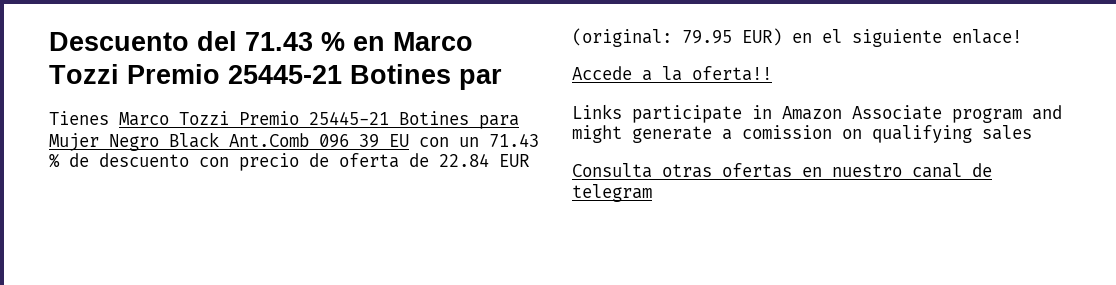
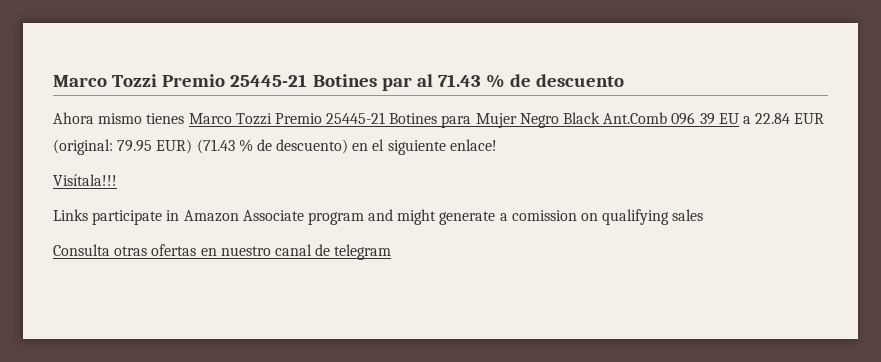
[49,31,385,51] Descuento del 71.43 % en -> (53, 81) none
[49,111,109,125] // Tienes -> [416,74,625,88] [53,112,185,124] al 71.43 % de descuento // Ahora mismo tienes
[419,133,539,147] [49,153,429,171] con un 71.43 % de descuento con precio de oferta de -> [742,116,751,124] a
(782, 37) none -> [196,139,349,154] (71.43 % de descuento)
[572,66,772,81] Accede a la oferta!! -> [53,174,117,186] Visítala!!!

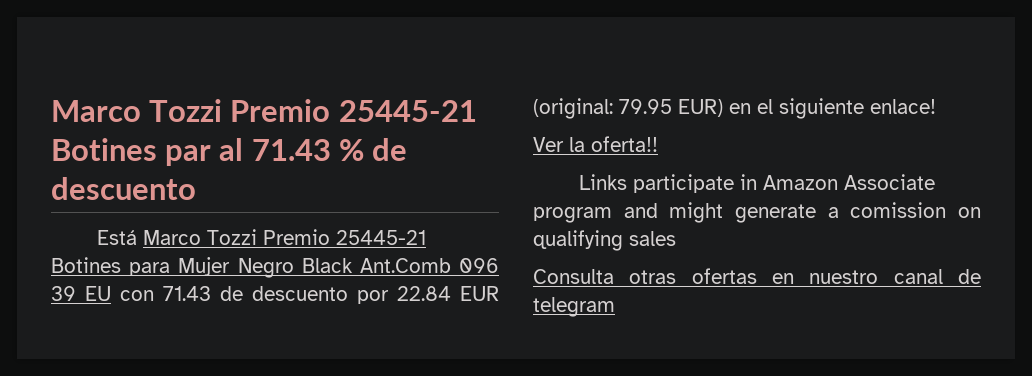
[53,112,185,124] Ahora mismo tienes -> [96,230,137,245] Está
[742,116,751,124] a -> [120,286,389,304] con 71.43 de descuento por
[196,139,349,154] (71.43 % de descuento) -> (723, 108) none
[53,174,117,186] Visítala!!! -> [533,136,658,152] Ver la oferta!!

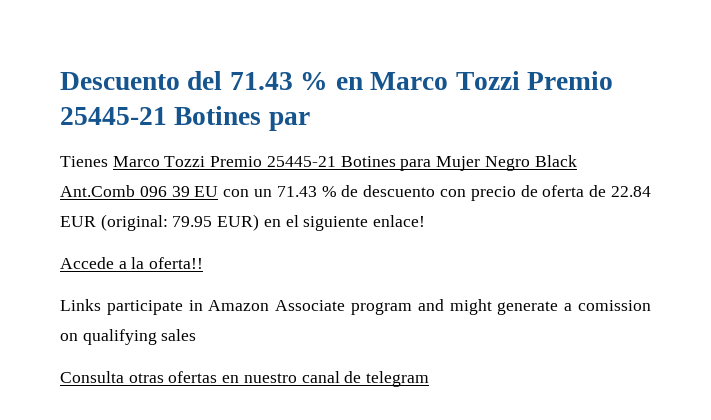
(51, 111) none -> [60,71,363,90] Descuento del 71.43 % en
[219,138,408,161] [51,177,196,200] [96,230,137,245] al 71.43 % de descuento // Está -> [60,156,108,167] // Tienes
[163,286,389,304] 71.43 de descuento por -> [254,185,607,201] un 71.43 % de descuento con precio de oferta de
[533,137,564,152] Ver -> [60,257,127,269] Accede a

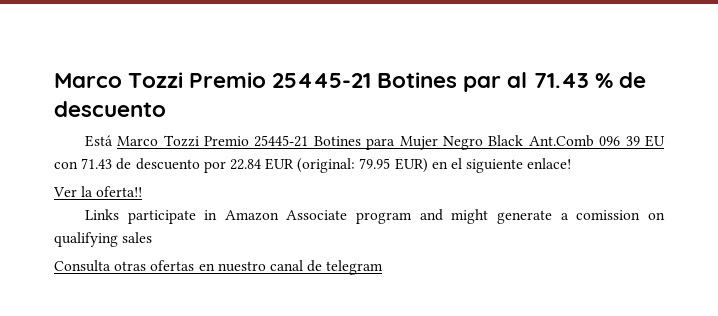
[60,71,363,90] Descuento del 71.43 % en -> (54, 80) none
[60,156,108,167] // Tienes -> [507,72,646,88] [54,101,166,117] [84,135,113,147] al 71.43 % de descuento // Está
[254,185,607,201] un 71.43 % de descuento con precio de oferta de -> [81,158,226,173] 71.43 de descuento por
[60,257,127,269] Accede a -> [53,187,77,197] Ver

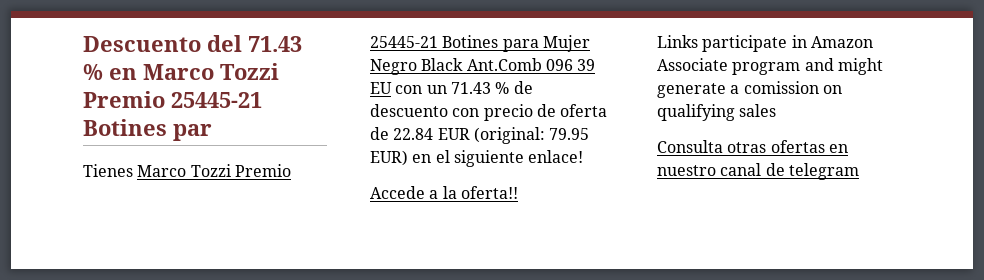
(54, 80) none -> [83,35,302,52] [83,64,137,80] Descuento del 71.43 % en
[507,72,646,88] [54,101,166,117] [84,135,113,147] al 71.43 % de descuento // Está -> [83,164,133,177] // Tienes
[81,158,226,173] 71.43 de descuento por -> [426,81,533,94] [370,104,608,121] [370,127,389,140] un 71.43 % de descuento con precio de oferta de
[53,187,77,197] Ver -> [370,186,439,199] Accede a

